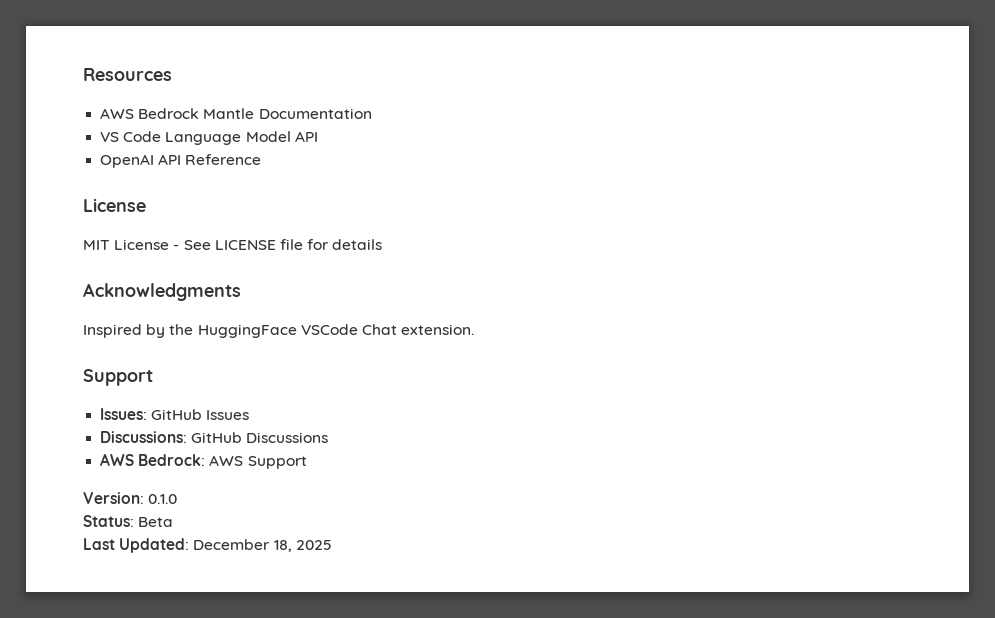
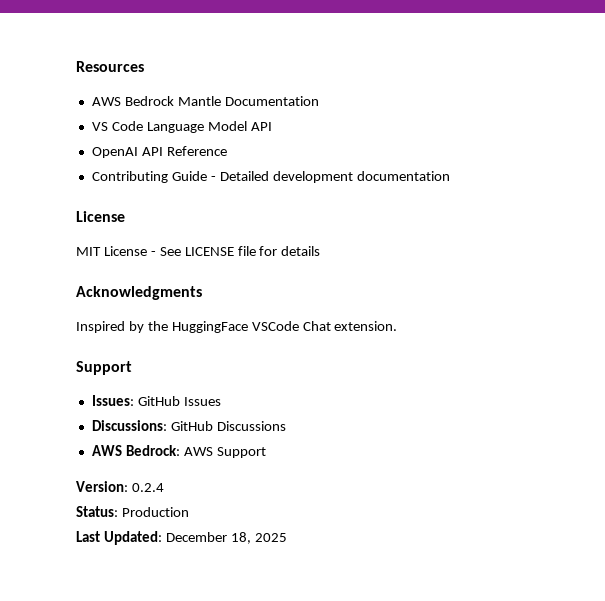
(262, 159) none -> [91,171,450,183] // Contributing Guide - Detailed development documentation
[148,494,178,504] 0.1.0 -> [131,483,164,492] 0.2.4
[138,517,174,527] Beta -> [121,507,189,517] Production

